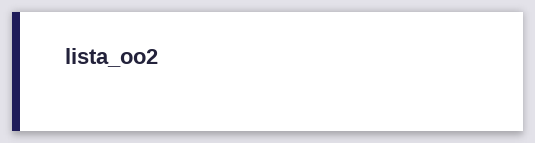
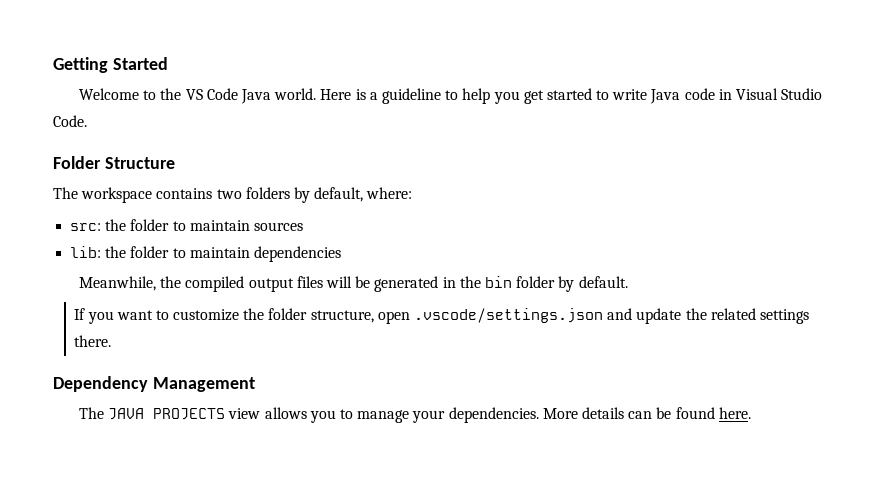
[65,48,158,67] lista_oo2 -> [53,57,168,73] [79,88,823,104] [53,115,87,127] [53,156,175,169] [53,187,413,203] [70,219,303,231] [70,246,341,262] [79,276,628,292] [74,308,809,324] [74,335,112,347] [53,376,255,392] [79,407,751,423] Getting Started // Welcome to the VS Code Java world. Here is a guideline to help you get started to write Java code in Visual Studio Code. // Folder Structure // The workspace contains two folders by default, where: // src: the folder to maintain sources // lib: the folder to maintain dependencies // Meanwhile, the compiled output files will be generated in the bin folder by default. // If you want to customize the folder structure, open .vscode/settings.json and update the related settings there. // Dependency Management // The JAVA PROJECTS view allows you to manage your dependencies. More details can be found here.

